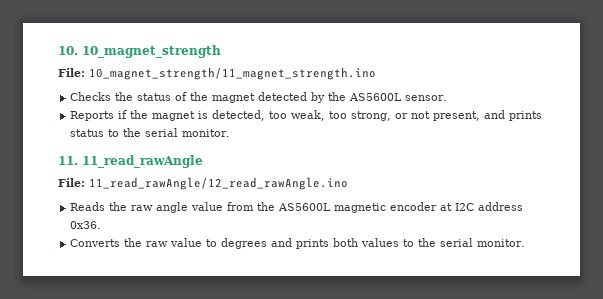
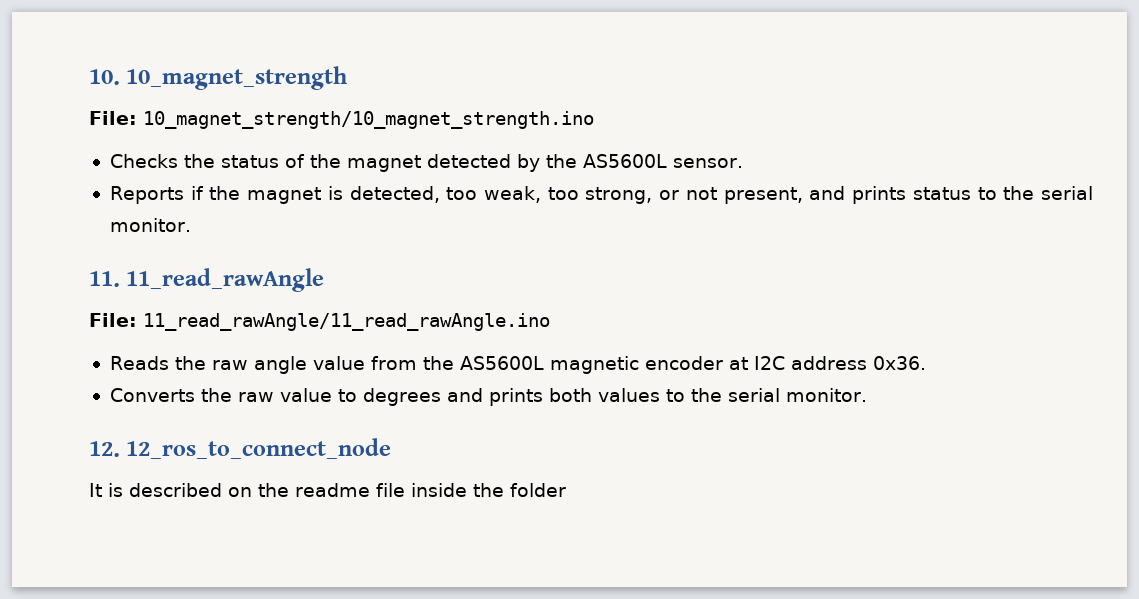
[89,67,376,80] 10_magnet_strength/11_magnet_strength.ino -> [143,111,594,129] 10_magnet_strength/10_magnet_strength.ino
[89,177,348,190] 11_read_rawAngle/12_read_rawAngle.ino -> [143,313,550,331] 11_read_rawAngle/11_read_rawAngle.ino
(526, 243) none -> [89,438,392,459] [89,483,566,497] // 12. 12_ros_to_connect_node // It is described on the readme file inside the folder

